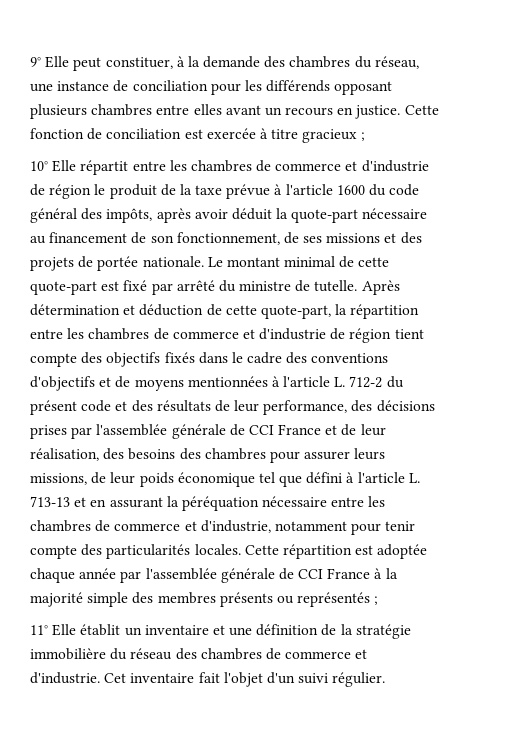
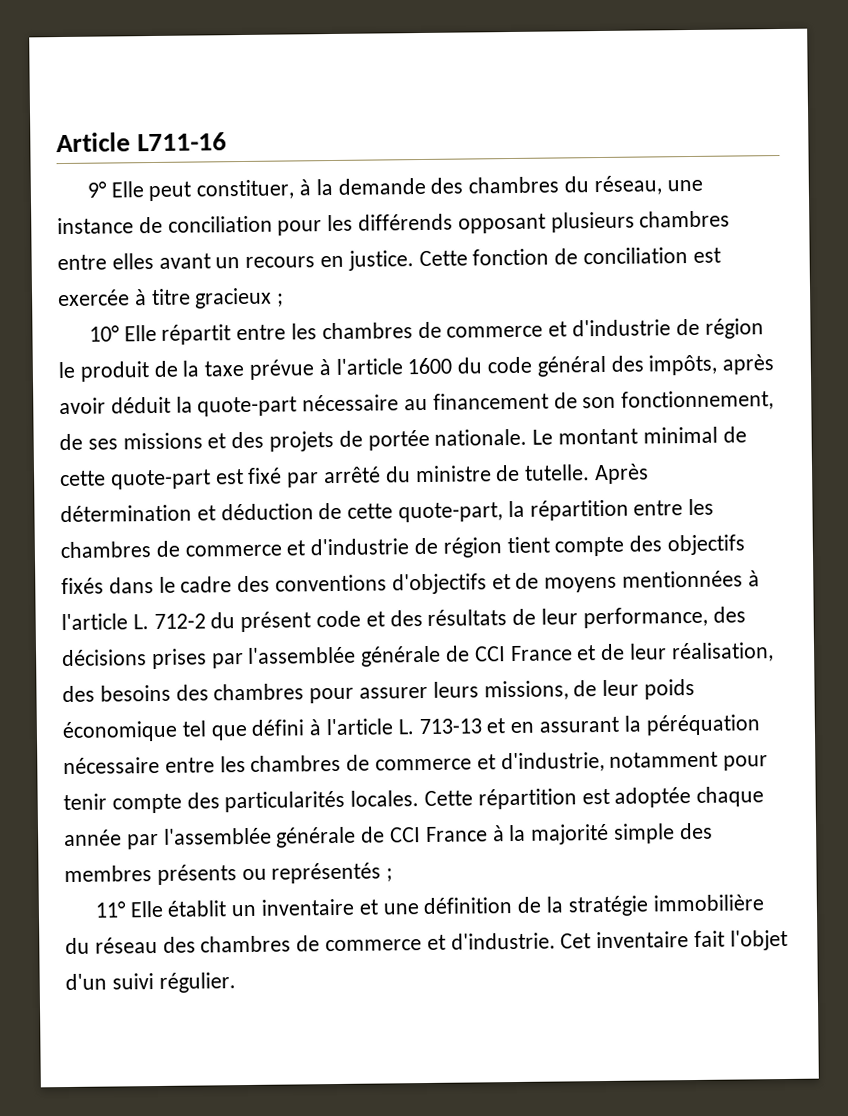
(30, 62) none -> [56,132,228,153] Article L711-16 //

